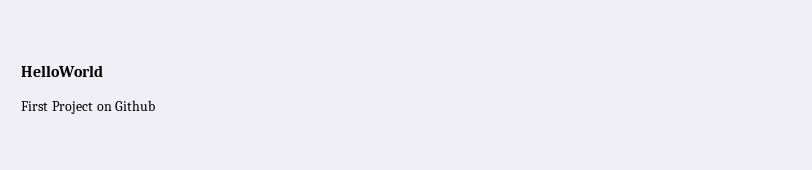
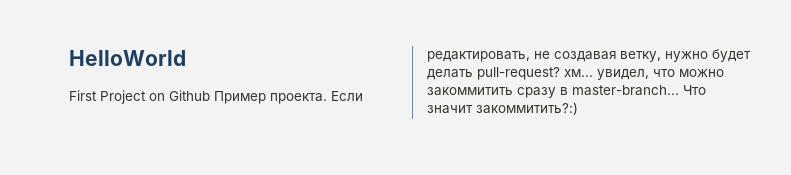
(156, 105) none -> [214,91,363,104] [427,49,751,62] [427,67,724,80] [427,85,706,98] [427,102,578,115] Пример проекта. Если редактировать, не создавая ветку, нужно будет делать pull-request? хм... увидел, что можно закоммитить сразу в master-branch... Что значит закоммитить?:)

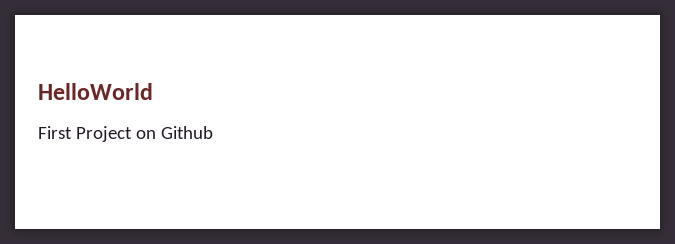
[214,91,363,104] [427,49,751,62] [427,67,724,80] [427,85,706,98] [427,102,578,115] Пример проекта. Если редактировать, не создавая ветку, нужно будет делать pull-request? хм... увидел, что можно закоммитить сразу в master-branch... Что значит закоммитить?:) -> (213, 132) none

